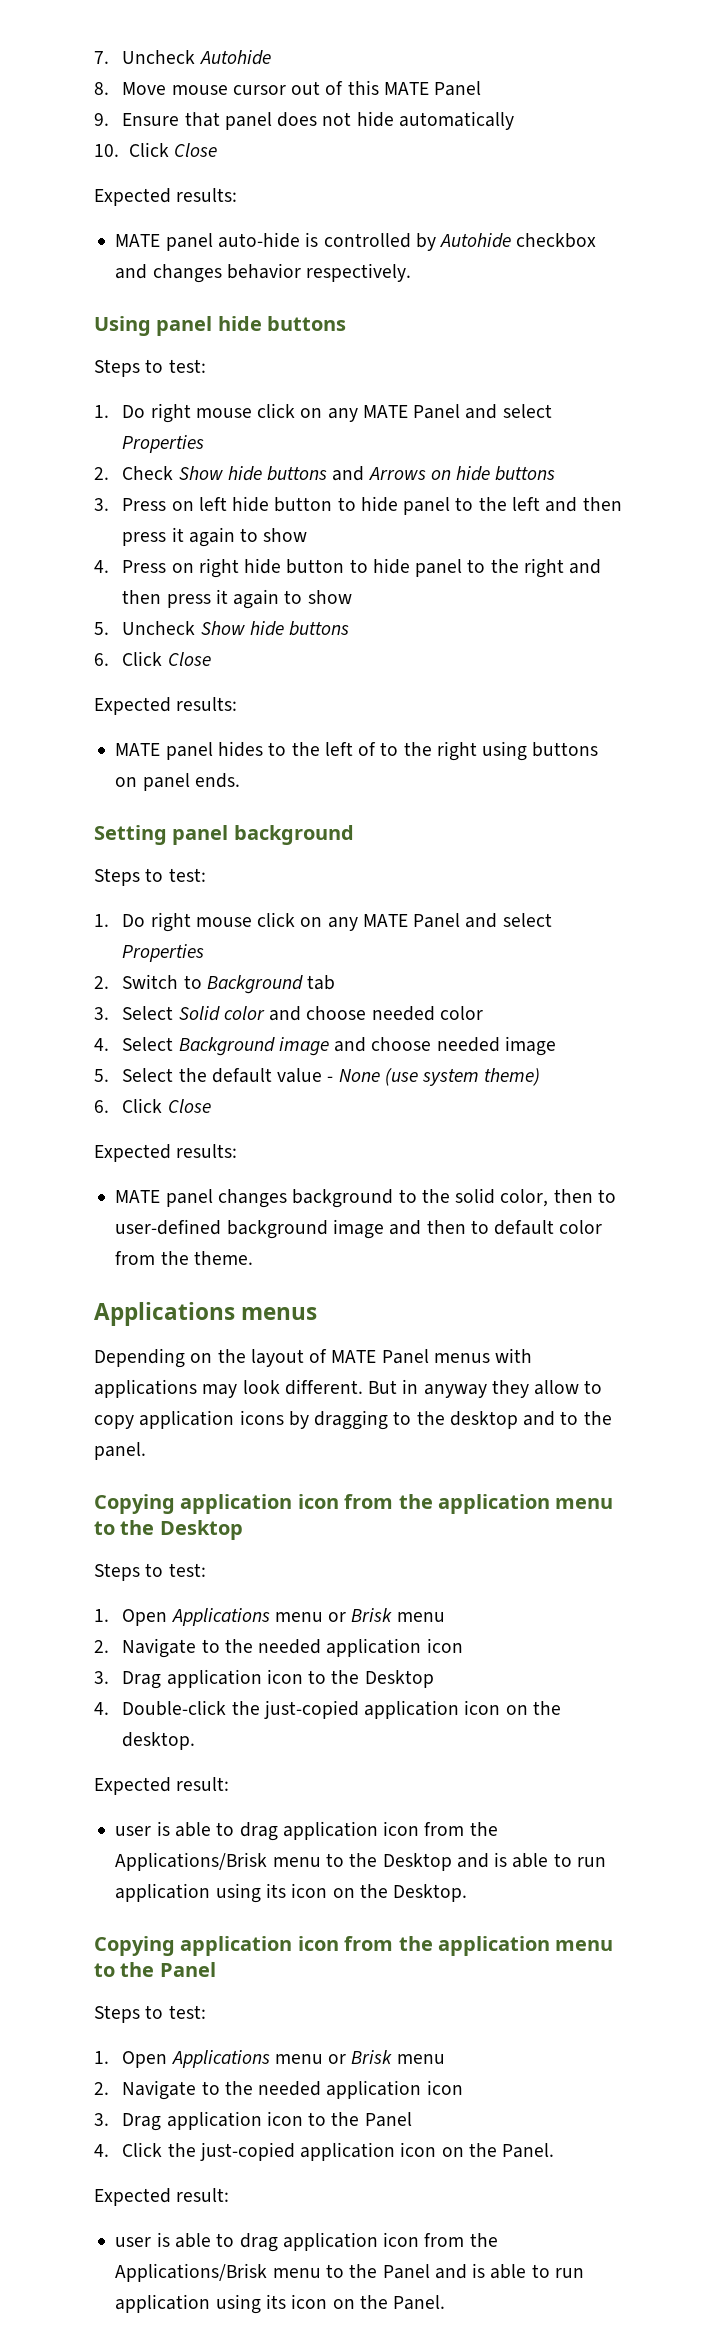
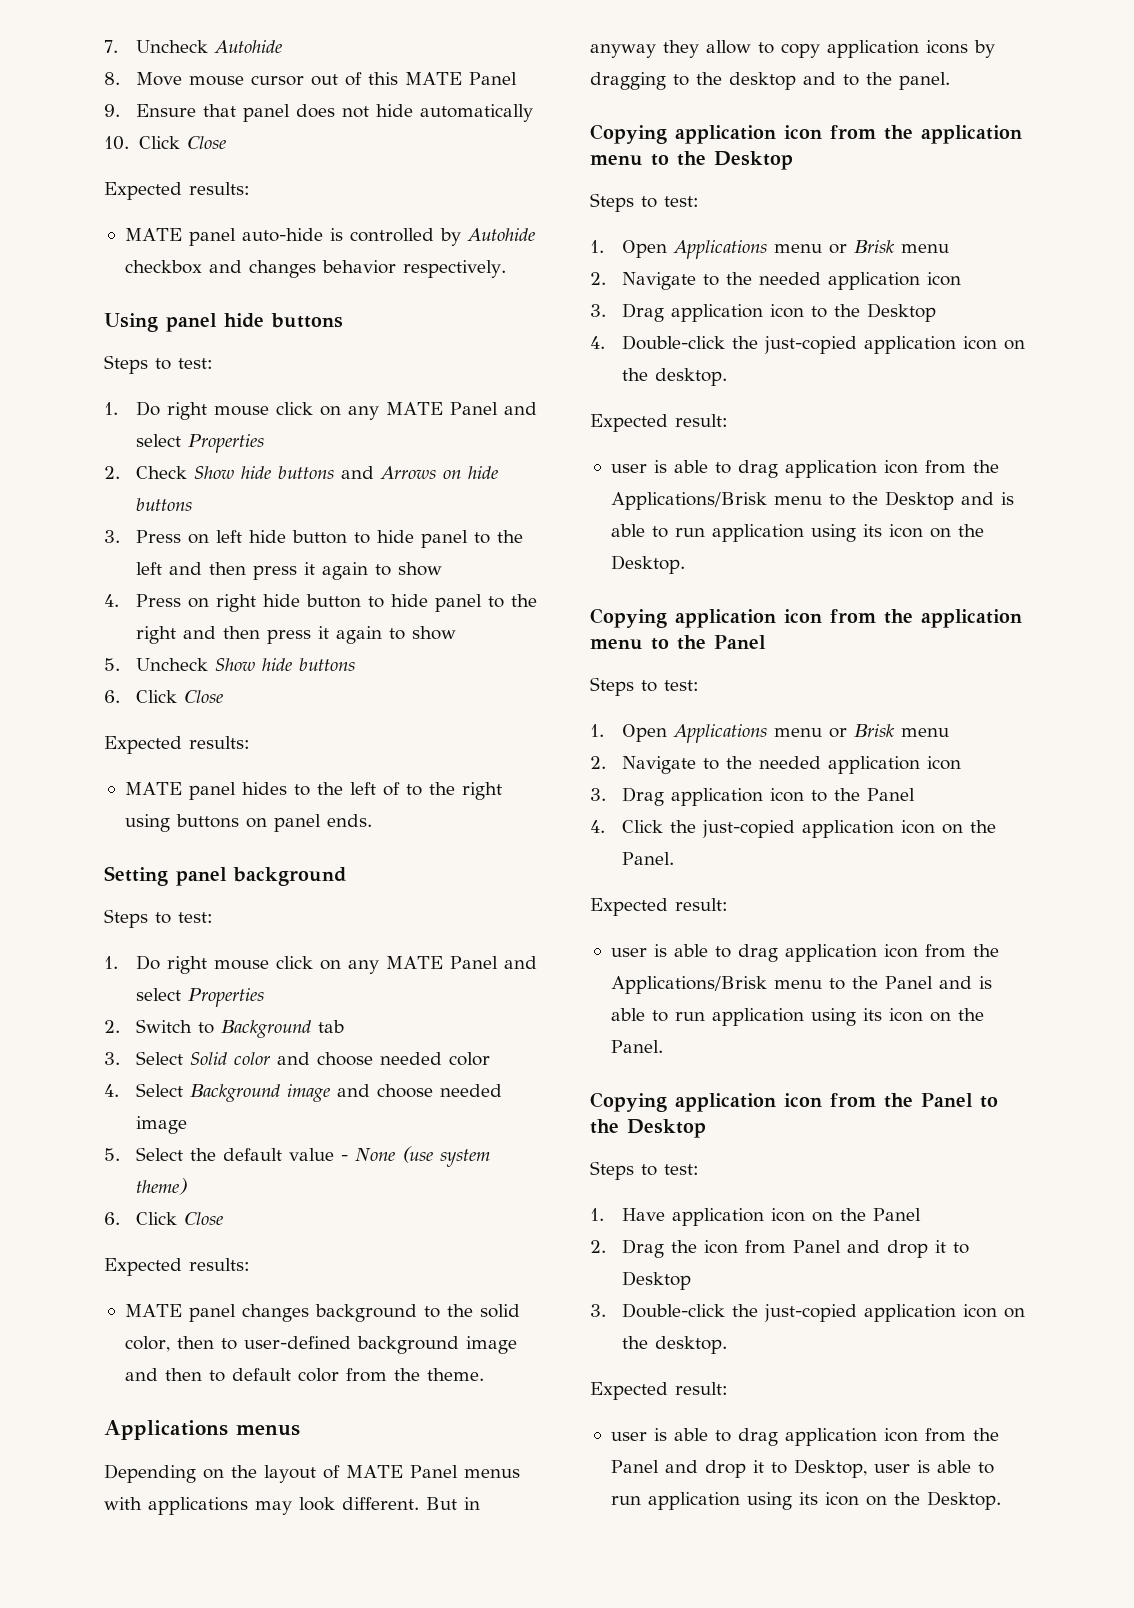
(446, 2302) none -> [590,1092,998,1112] [590,1119,706,1138] [590,1161,699,1180] [590,1208,922,1226] [590,1239,970,1258] [622,1271,692,1290] [590,1303,1026,1322] [622,1336,728,1354] [590,1382,728,1400] [610,1428,999,1446] [610,1459,994,1478] [610,1491,1001,1510] // Copying application icon from the Panel to the Desktop // Steps to test: // 1. Have application icon on the Panel // 2. Drag the icon from Panel and drop it to Desktop // 3. Double-click the just-copied application icon on the desktop. // Expected result: // user is able to drag application icon from the Panel and drop it to Desktop, user is able to run application using its icon on the Desktop.

